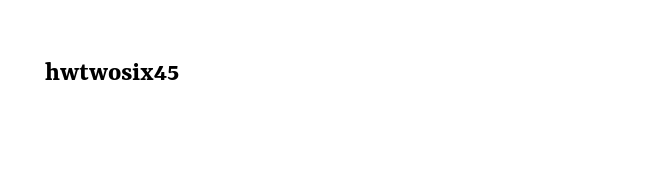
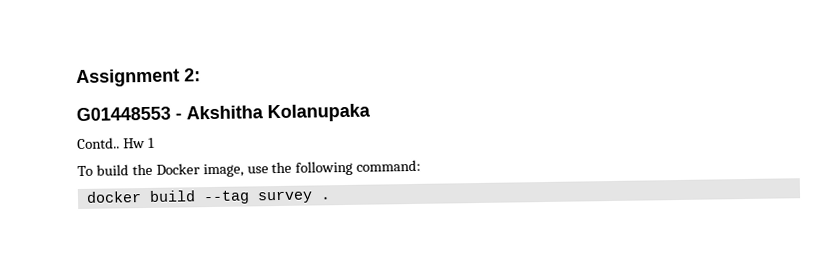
[45,62,179,80] hwtwosix45 -> [76,68,201,88] [76,103,371,123] [77,137,155,150] [77,159,422,178] [85,190,331,205] Assignment 2: // G01448553 - Akshitha Kolanupaka // Contd.. Hw 1 // To build the Docker image, use the following command: // docker build --tag survey .

